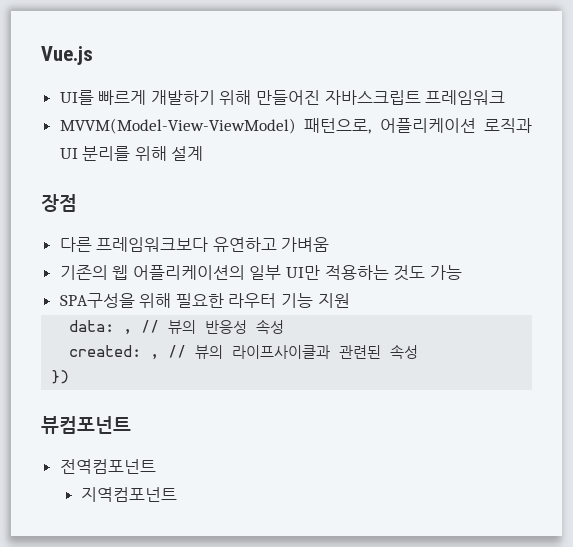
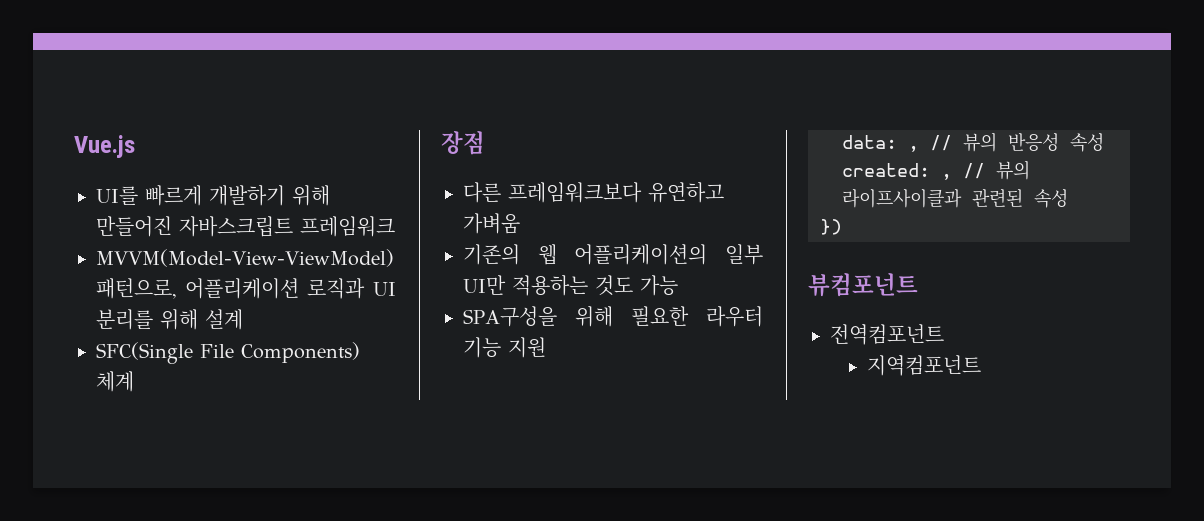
(204, 153) none -> [96,342,360,364] [96,371,134,392] // SFC(Single File Components) 체계

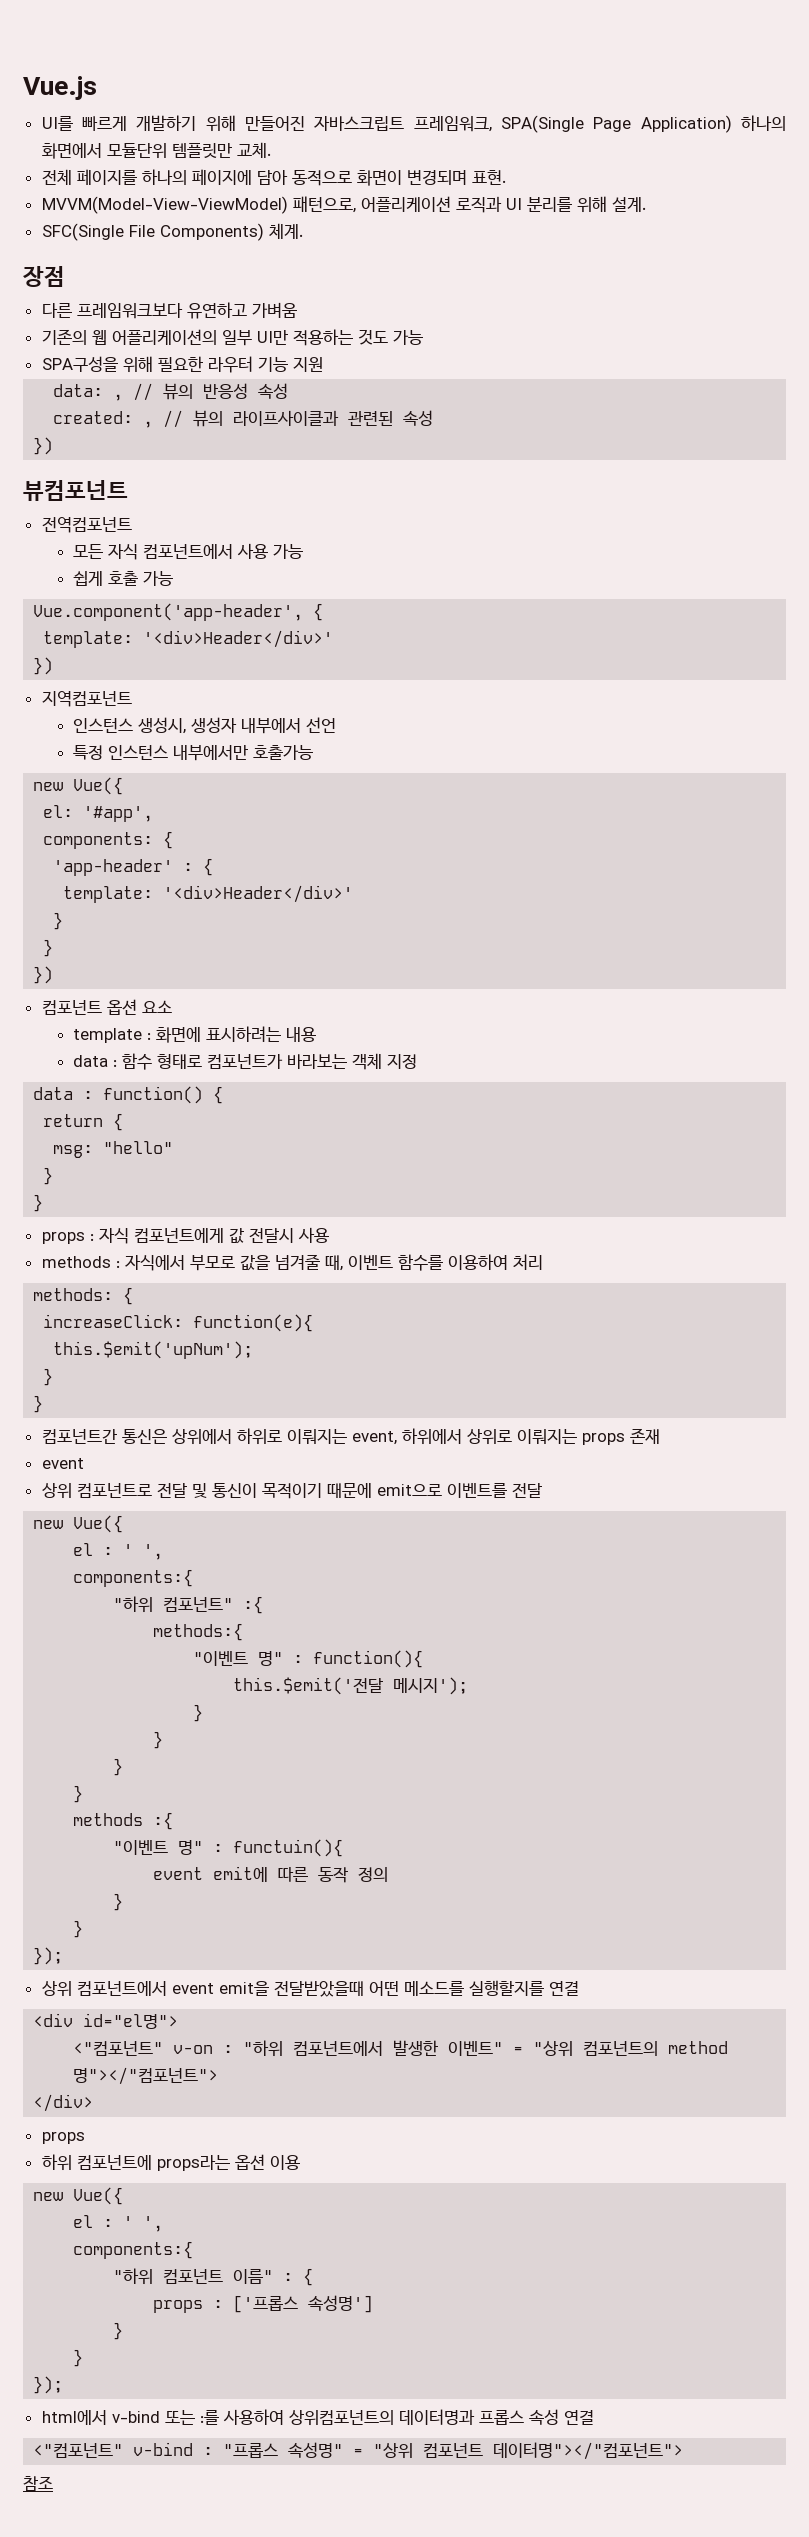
[300,216,395,237] 프레임워크 -> [413,115,787,133] [41,142,271,159] [41,169,506,186] 프레임워크, SPA(Single Page Application) 하나의 화면에서 모듈단위 템플릿만 교체. // 전체 페이지를 하나의 페이지에 담아 동적으로 화면이 변경되며 표현.
[205,309,243,330] 설계 -> [611,197,646,212] 설계.
[96,371,134,392] 체계 -> [268,223,303,239] 체계.
[867,355,982,376] 지역컴포넌트 -> [73,543,304,560] [73,571,174,586] [33,603,324,621] [43,630,334,648] [33,657,54,675] [41,691,132,707] [73,717,337,734] [73,745,314,761] [33,777,124,795] [43,805,154,822] [43,831,174,849] [53,858,214,876] [63,885,354,903] [53,912,64,930] [43,939,54,957] [33,966,54,984] [41,999,172,1015] [73,1026,317,1043] [73,1053,418,1070] [33,1086,224,1104] [43,1113,124,1131] [53,1141,174,1158] [43,1167,54,1185] [33,1194,44,1212] [41,1227,329,1244] [41,1254,543,1271] [33,1287,134,1305] [43,1314,314,1332] [53,1341,254,1359] [43,1368,54,1386] [33,1395,44,1413] [41,1428,660,1445] [41,1458,84,1469] [41,1483,542,1499] [33,1515,124,1533] [73,1543,164,1560] [73,1569,194,1587] [113,1596,264,1614] [153,1623,244,1641] [193,1650,424,1668] [233,1677,469,1695] [193,1704,204,1722] [153,1731,164,1749] [113,1758,124,1776] [73,1785,84,1803] [73,1812,174,1830] [113,1839,344,1857] [153,1866,389,1883] [113,1893,124,1911] [73,1920,84,1938] [33,1947,64,1965] [41,1980,579,1997] [33,2013,179,2029] [73,2040,729,2057] [73,2067,219,2085] [33,2094,94,2112] [41,2132,85,2144] [41,2154,300,2171] [33,2187,124,2205] [73,2215,164,2232] [73,2241,194,2259] [113,2268,314,2286] [153,2295,374,2313] [113,2322,124,2340] [73,2349,84,2367] [33,2376,64,2394] [41,2409,594,2426] [33,2442,684,2460] [23,2476,53,2491] 모든 자식 컴포넌트에서 사용 가능 // 쉽게 호출 가능 // Vue.component('app-header', { // template: '<div>Header</div>' // }) // 지역컴포넌트 // 인스턴스 생성시, 생성자 내부에서 선언 // 특정 인스턴스 내부에서만 호출가능 // new Vue({ // el: '#app', // components: { // 'app-header' : { // template: '<div>Header</div>' // } // } // }) // 컴포넌트 옵션 요소 // template : 화면에 표시하려는 내용 // data : 함수 형태로 컴포넌트가 바라보는 객체 지정 // data : function() { // return { // msg: "hello" // } // } // props : 자식 컴포넌트에게 값 전달시 사용 // methods : 자식에서 부모로 값을 넘겨줄 때, 이벤트 함수를 이용하여 처리 // methods: { // increaseClick: function(e){ // this.$emit('upNum'); // } // } // 컴포넌트간 통신은 상위에서 하위로 이뤄지는 event, 하위에서 상위로 이뤄지는 props 존재 // event // 상위 컴포넌트로 전달 및 통신이 목적이기 때문에 emit으로 이벤트를 전달 // new Vue({ // el : ' ', // components:{ // "하위 컴포넌트" :{ // methods:{ // "이벤트 명" : function(){ // this.$emit('전달 메시지'); // } // } // } // } // methods :{ // "이벤트 명" : functuin(){ // event emit에 따른 동작 정의 // } // } // }); // 상위 컴포넌트에서 event emit을 전달받았을때 어떤 메소드를 실행할지를 연결 // <div id="el명"> // <"컴포넌트" v-on : "하위 컴포넌트에서 발생한 이벤트" = "상위 컴포넌트의 method 명"></"컴포넌트"> // </div> // props // 하위 컴포넌트에 props라는 옵션 이용 // new Vue({ // el : ' ', // components:{ // "하위 컴포넌트 이름" : { // props : ['프롭스 속성명'] // } // } // }); // html에서 v-bind 또는 :를 사용하여 상위컴포넌트의 데이터명과 프롭스 속성 연결 // <"컴포넌트" v-bind : "프롭스 속성명" = "상위 컴포넌트 데이터명"></"컴포넌트"> // 참조

